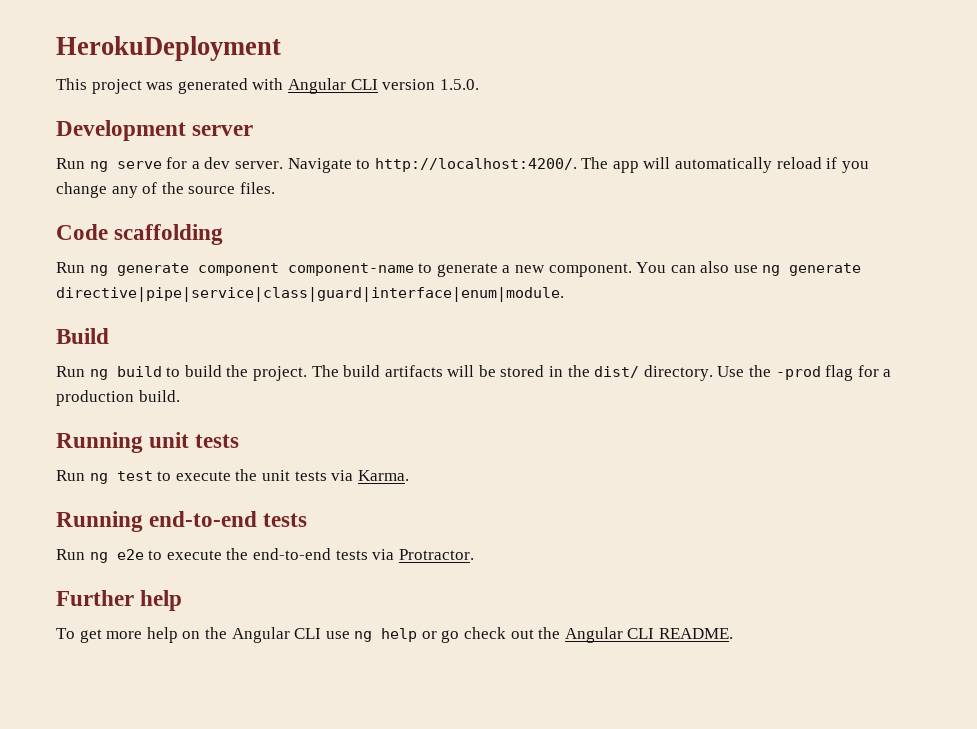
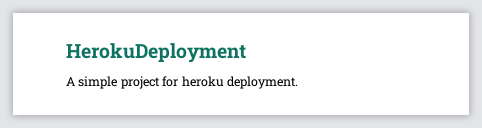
[56,78,479,94] [56,120,254,141] [56,157,869,173] [56,182,275,198] [56,224,224,245] [56,261,862,277] [56,287,564,302] [56,328,109,344] [56,365,892,381] [56,390,180,406] [56,432,240,453] [56,469,409,484] [56,511,308,532] [56,548,474,563] [56,590,183,611] [56,627,734,643] This project was generated with Angular CLI version 1.5.0. // Development server // Run ng serve for a dev server. Navigate to http://localhost:4200/. The app will automatically reload if you change any of the source files. // Code scaffolding // Run ng generate component component-name to generate a new component. You can also use ng generate directive|pipe|service|class|guard|interface|enum|module. // Build // Run ng build to build the project. The build artifacts will be stored in the dist/ directory. Use the -prod flag for a production build. // Running unit tests // Run ng test to execute the unit tests via Karma. // Running end-to-end tests // Run ng e2e to execute the end-to-end tests via Protractor. // Further help // To get more help on the Angular CLI use ng help or go check out the Angular CLI README. -> [66,76,298,89] A simple project for heroku deployment.

